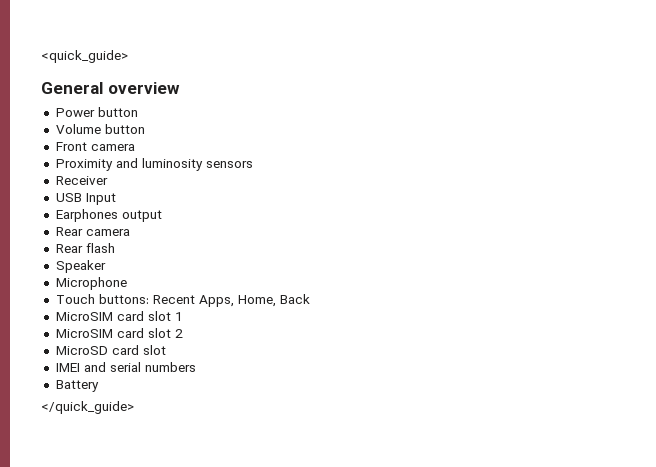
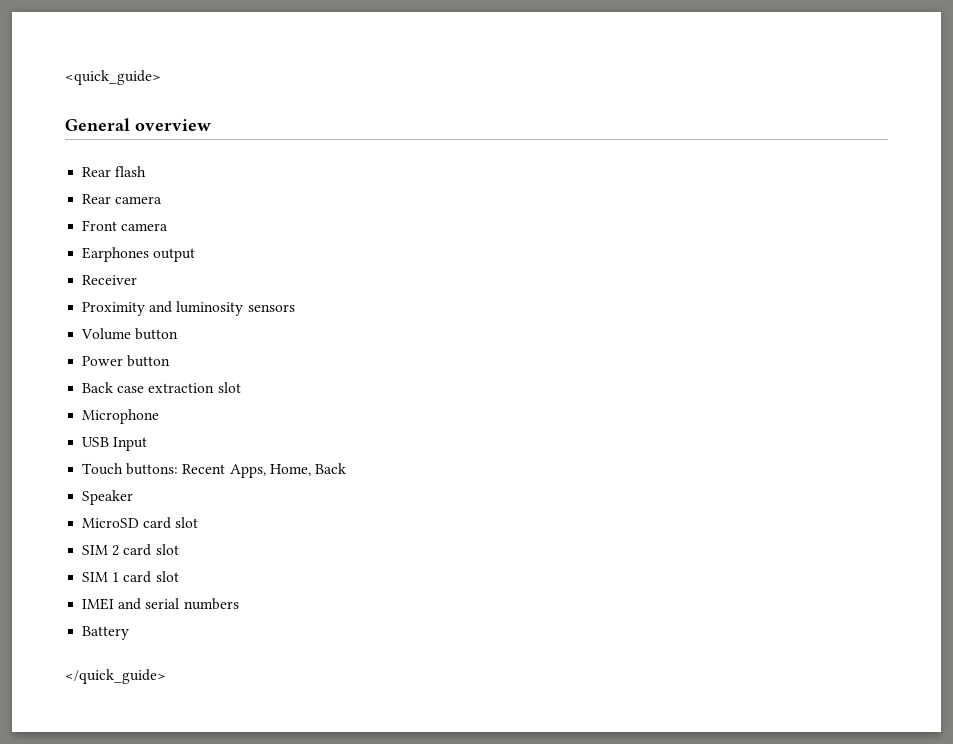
[55,107,138,117] [55,124,145,134] Power button // Volume button -> [82,166,147,177] [82,194,163,204] Rear flash // Rear camera
(135, 147) none -> [82,247,196,262] [82,275,138,285] // Earphones output // Receiver
[55,176,108,185] [55,193,116,205] [55,209,162,222] [55,227,130,236] [55,243,115,253] [55,260,106,273] [55,277,127,290] Receiver // USB Input // Earphones output // Rear camera // Rear flash // Speaker // Microphone -> [81,328,179,340] [82,355,171,367] [82,382,241,393] [82,409,160,424] [82,437,148,451] Volume button // Power button // Back case extraction slot // Microphone // USB Input
[55,311,183,321] [55,328,183,338] [55,346,108,355] MicroSIM card slot 1 // MicroSIM card slot 2 // MicroSD -> [82,490,134,505] [82,517,199,529] [82,544,179,556] [82,572,120,582] Speaker // MicroSD card slot // SIM 2 card slot // SIM 1

